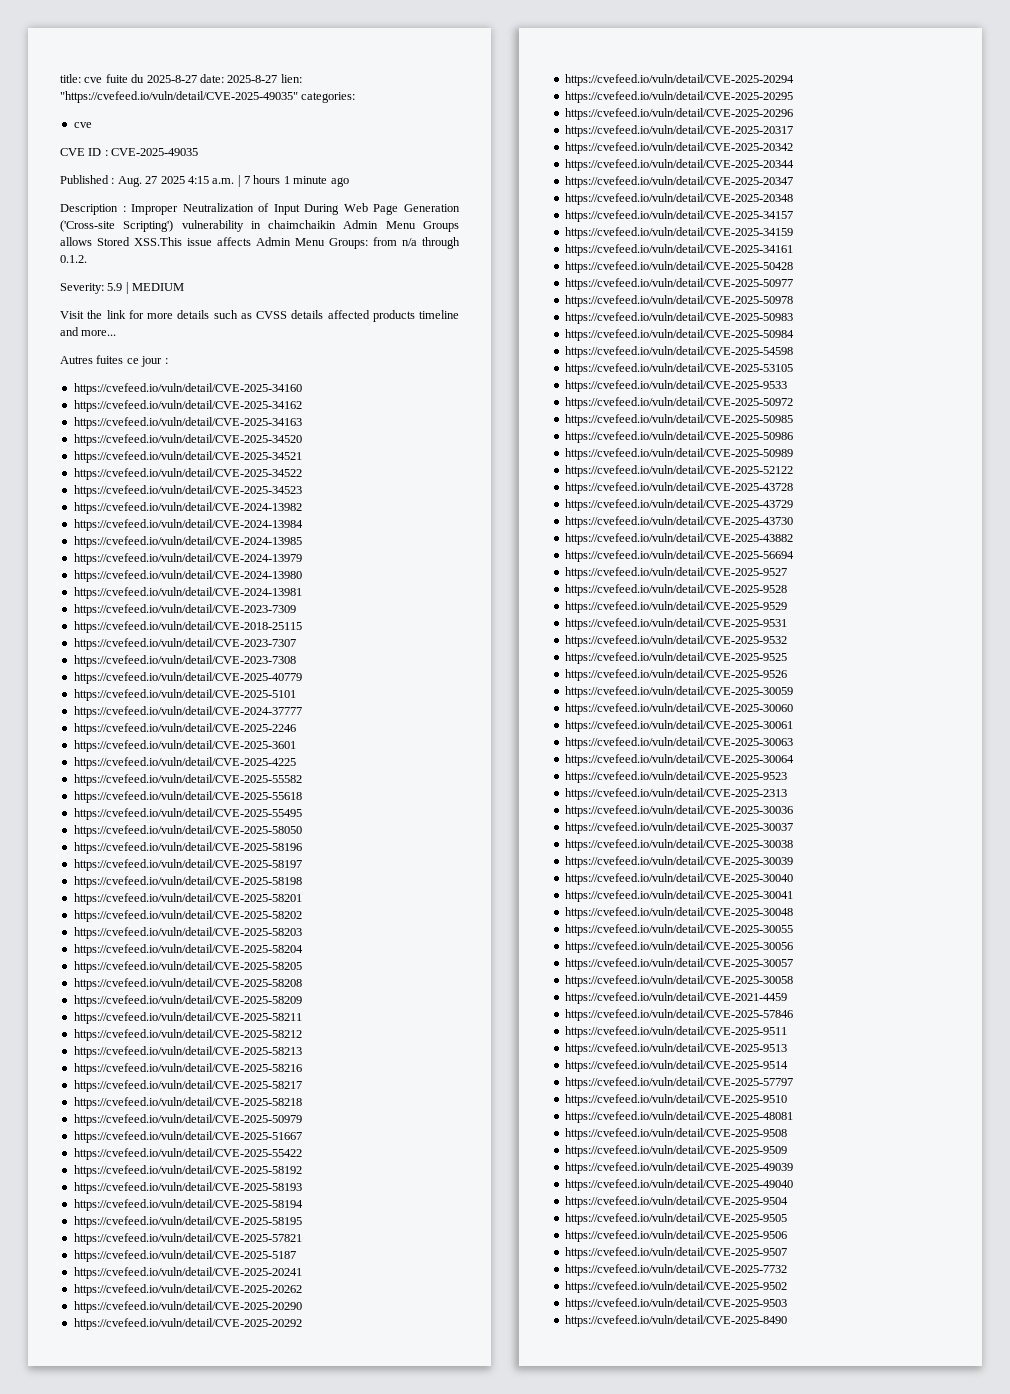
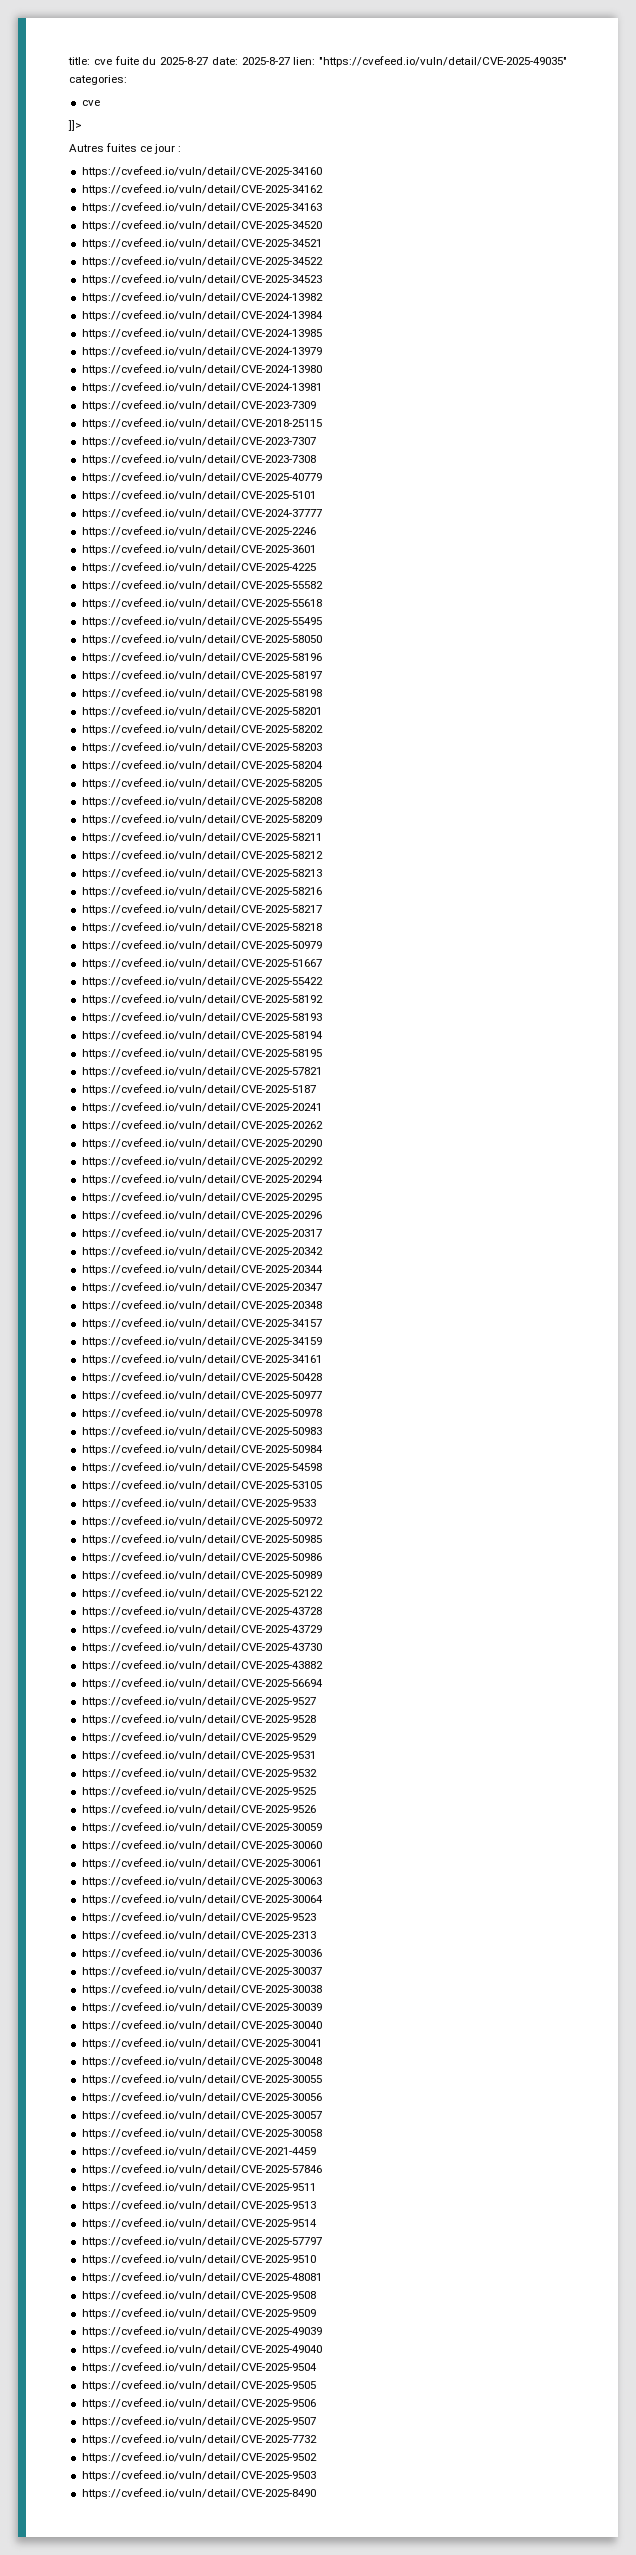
[60,148,199,156] [60,175,349,187] [60,203,460,215] [60,220,459,232] [60,237,460,249] [60,255,87,263] [60,282,185,294] [60,310,459,322] [60,327,117,336] CVE ID : CVE-2025-49035 // Published : Aug. 27 2025 4:15 a.m. | 7 hours 1 minute ago // Description : Improper Neutralization of Input During Web Page Generation ('Cross-site Scripting') vulnerability in chaimchaikin Admin Menu Groups allows Stored XSS.This issue affects Admin Menu Groups: from n/a through 0.1.2. // Severity: 5.9 | MEDIUM // Visit the link for more details such as CVSS details affected products timeline and more... -> [68,120,82,131] ]]>

